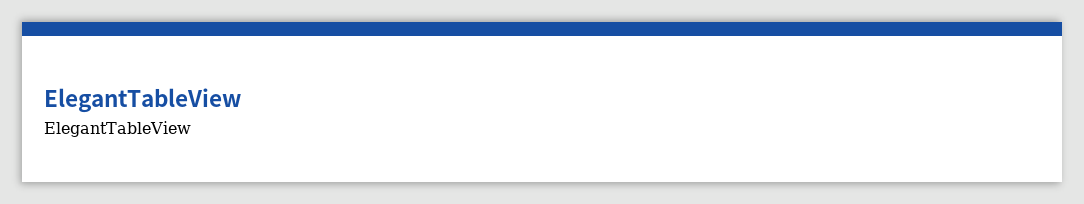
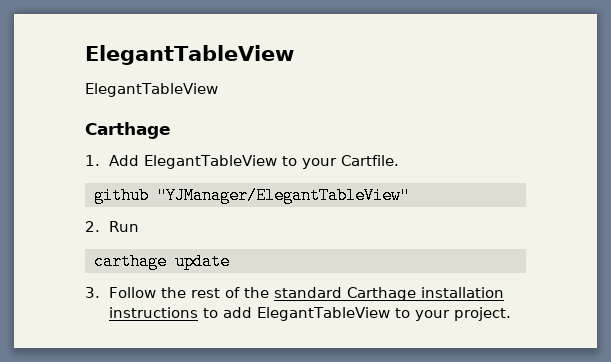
(191, 129) none -> [85,122,171,139] [85,155,399,169] [94,187,410,204] [85,221,139,232] [94,253,230,270] [85,287,504,301] [108,307,511,321] // Carthage // 1. Add ElegantTableView to your Cartfile. // github "YJManager/ElegantTableView" // 2. Run // carthage update // 3. Follow the rest of the standard Carthage installation instructions to add ElegantTableView to your project.

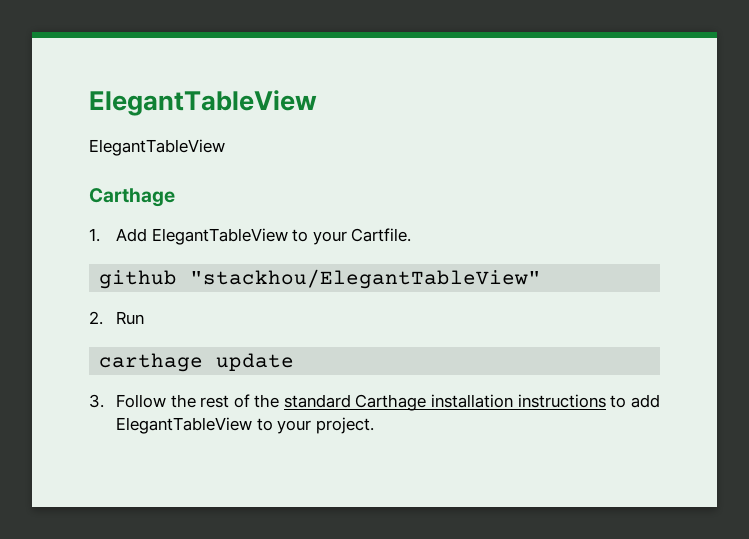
[157,187,410,204] "YJManager/ElegantTableView" -> [190,269,542,289] "stackhou/ElegantTableView"

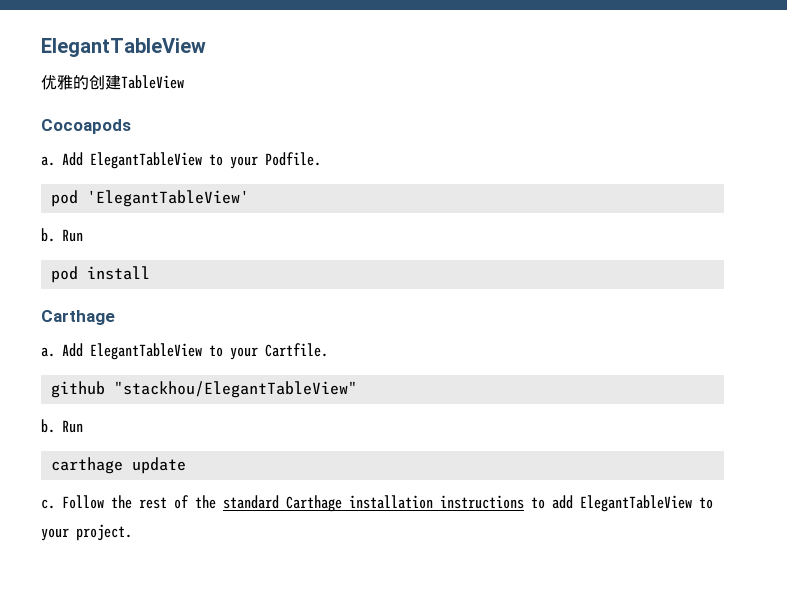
[89,90,317,116] [89,139,225,156] ElegantTableView // ElegantTableView -> [41,38,206,57] [41,75,184,90] [41,119,131,134] [41,152,321,169] [50,190,249,207] [41,228,83,242] [50,266,150,283] ElegantTableView // 优雅的创建TableView // Cocoapods // a. Add ElegantTableView to your Podfile. // pod 'ElegantTableView' // b. Run // pod install
[89,228,100,242] 1. -> [41,347,55,357] a.
[89,311,103,325] 2. -> [41,419,55,433] b.
[89,394,104,408] 3. -> [41,499,55,509] c.

